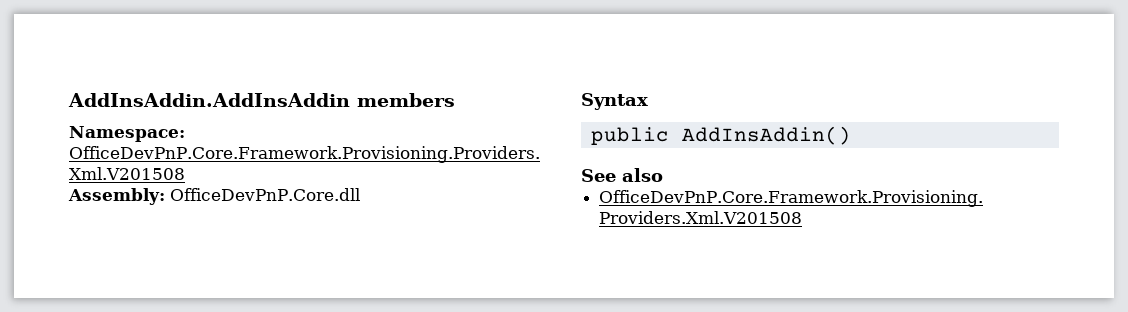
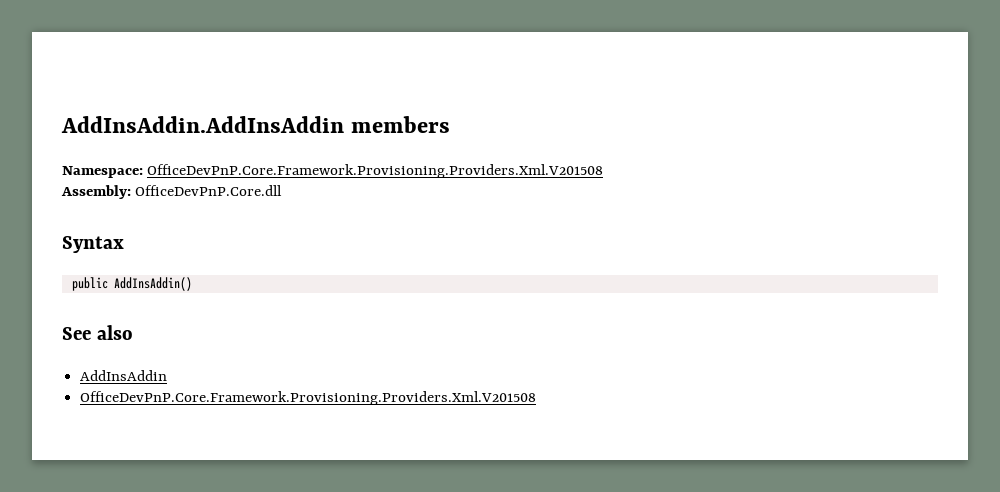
(663, 175) none -> [80,370,168,381] // AddInsAddin

